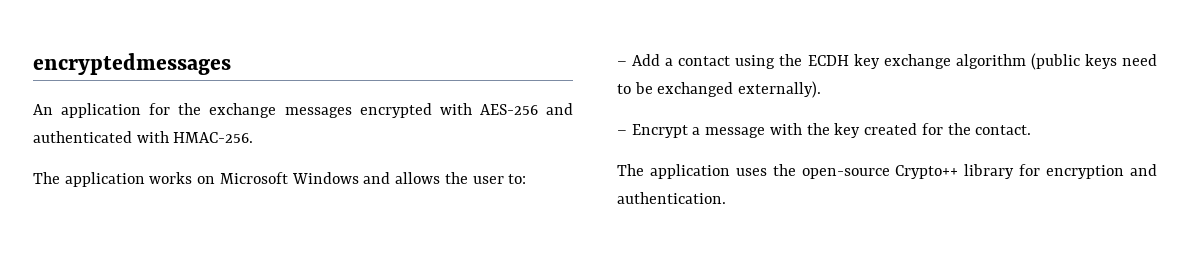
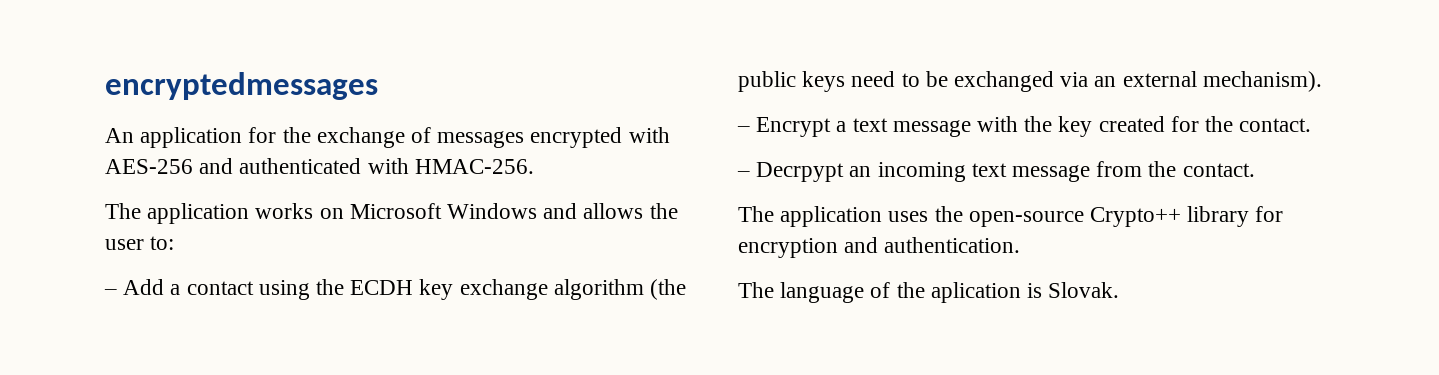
(277, 110) none -> [411,127,432,143] of
[1030,53,1080,70] (public -> [650,279,687,300] [738,71,796,92] (the public
[738,81,822,98] externally). -> [1060,71,1322,92] via an external mechanism).
(701, 131) none -> [852,118,888,132] text
(1032, 130) none -> [737,161,1255,182] // – Decrpypt an incoming text message from the contact.
(726, 198) none -> [738,282,1120,303] // The language of the aplication is Slovak.

